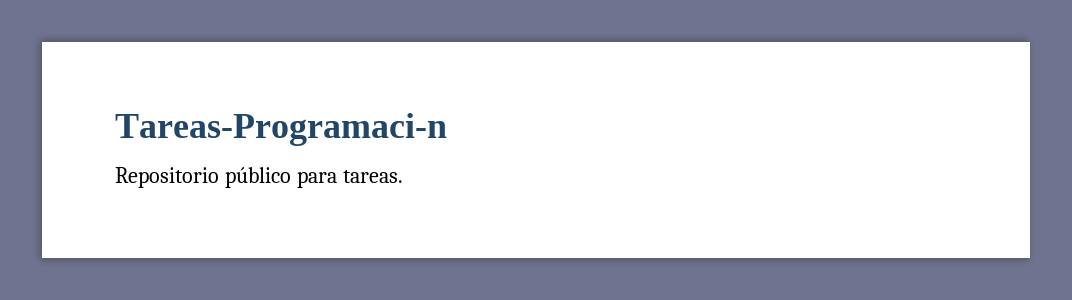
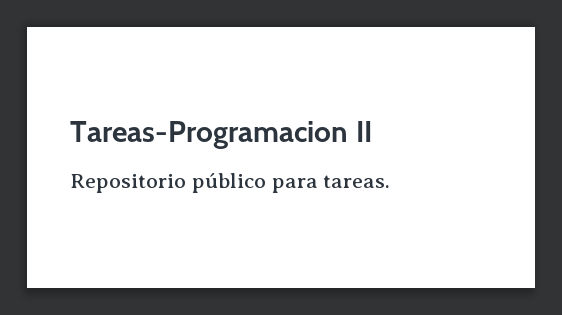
[115,113,447,146] Tareas-Programaci-n -> [70,121,373,149] Tareas-Programacion II

